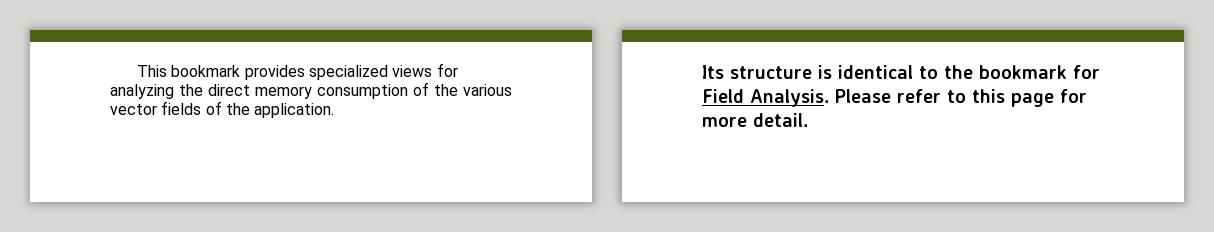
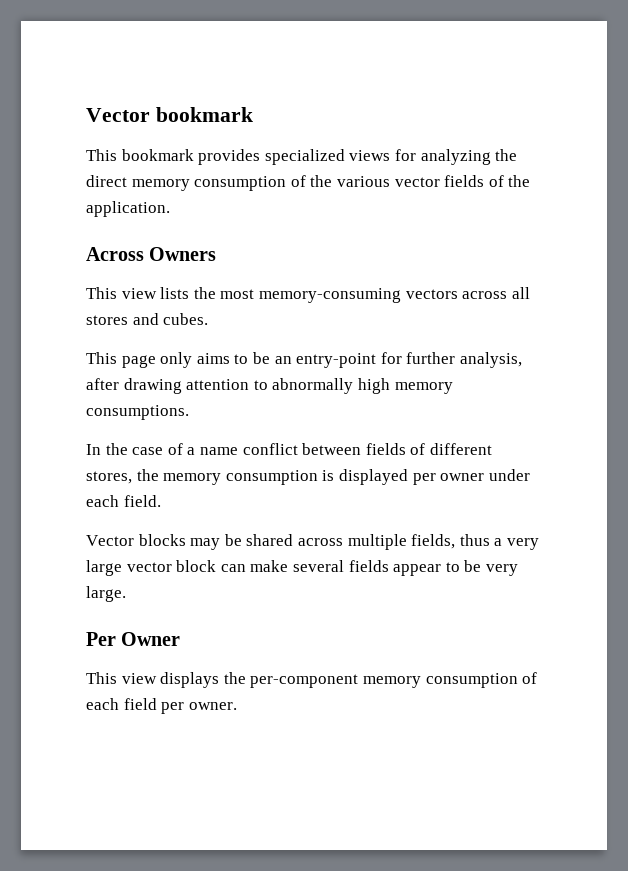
(137, 71) none -> [86,107,253,122] Vector bookmark //
[702,65,1100,79] [702,89,1087,107] [702,113,808,127] Its structure is identical to the bookmark for Field Analysis. Please refer to this page for more detail. -> [86,247,217,261] [86,287,530,303] [86,313,209,325] [86,352,522,368] [86,378,453,394] [86,405,189,420] [86,443,492,455] [86,469,530,485] [86,495,161,507] [86,534,539,550] [86,560,518,576] [86,586,126,602] [86,632,181,646] [86,672,538,688] [86,698,237,714] Across Owners // This view lists the most memory-consuming vectors across all stores and cubes. // This page only aims to be an entry-point for further analysis, after drawing attention to abnormally high memory consumptions. // In the case of a name conflict between fields of different stores, the memory consumption is displayed per owner under each field. // Vector blocks may be shared across multiple fields, thus a very large vector block can make several fields appear to be very large. // Per Owner // This view displays the per-component memory consumption of each field per owner.

